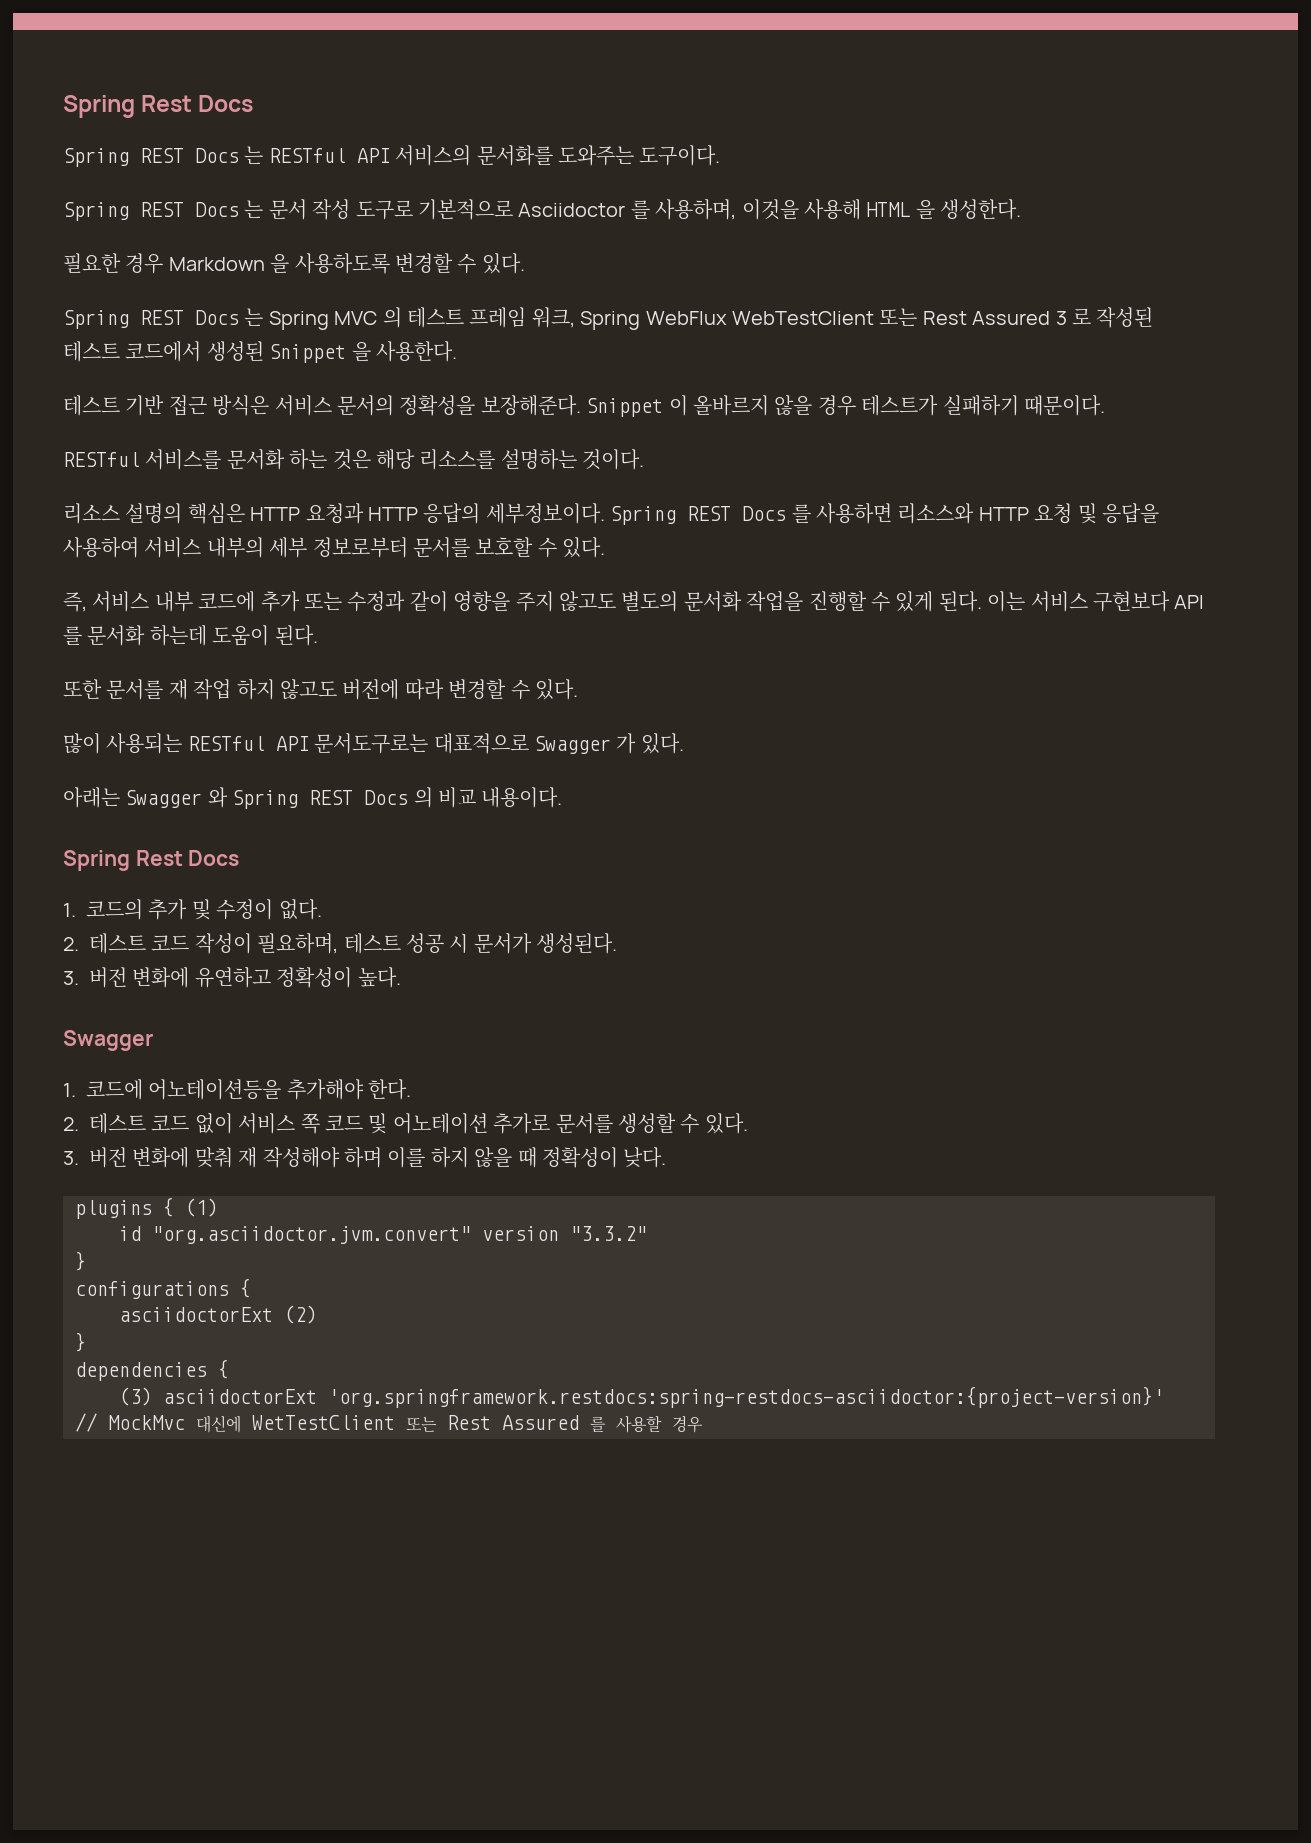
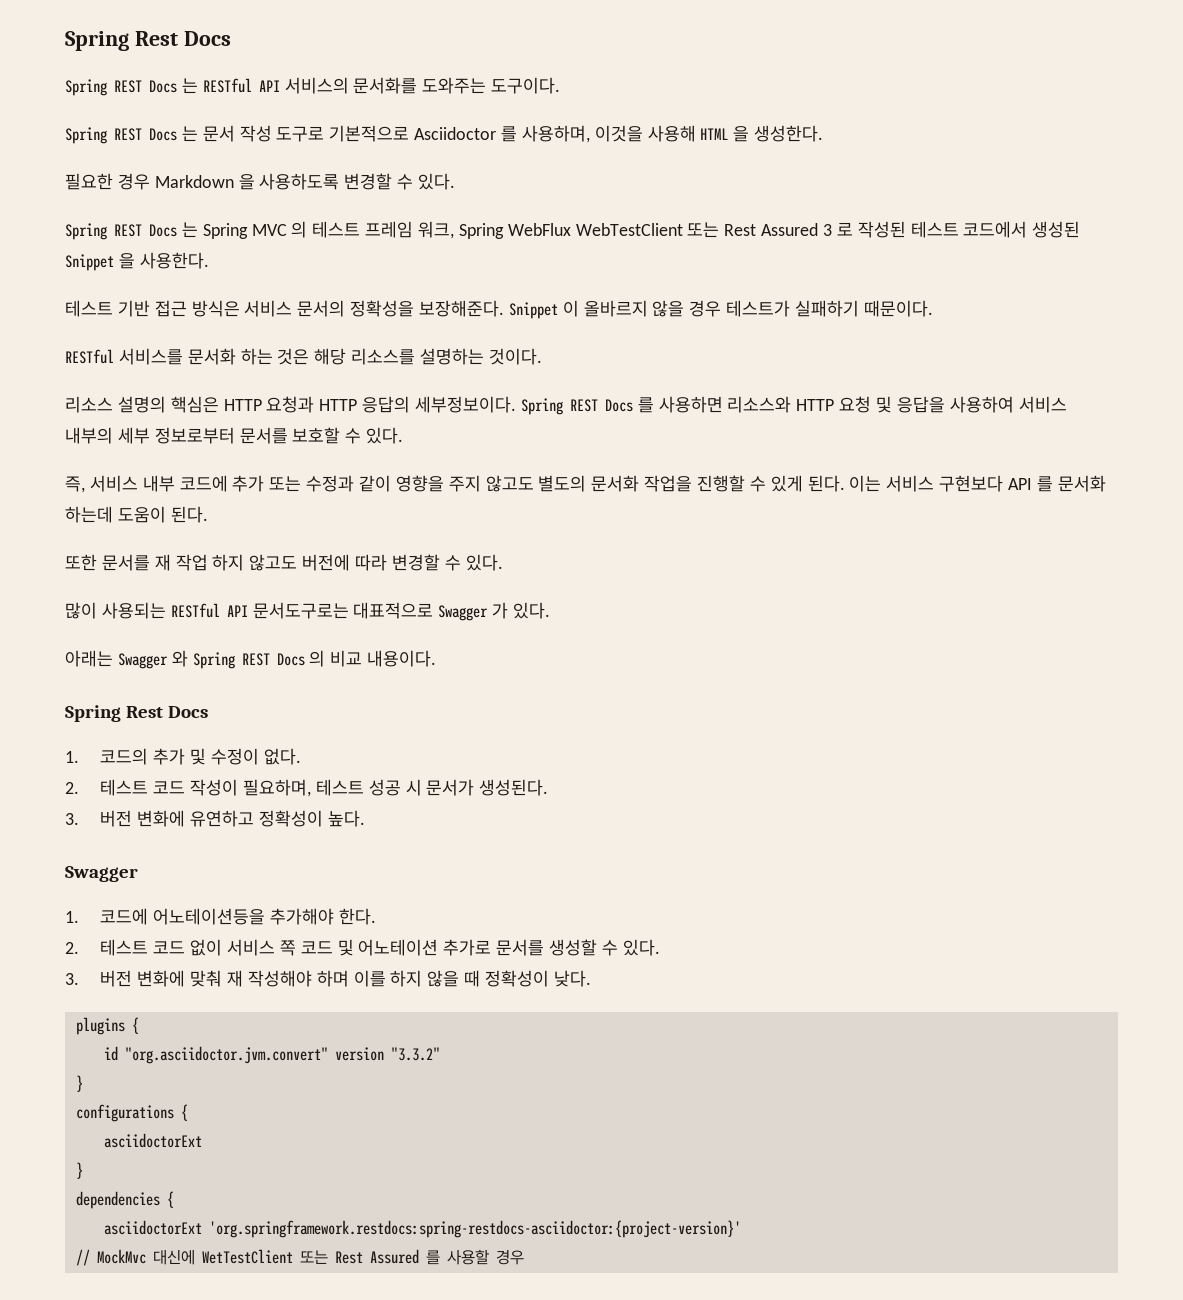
[185,1198,218,1217] (1) -> (139, 1025) none
[284,1305,317,1324] (2) -> (202, 1140) none
[119,1387,152,1406] (3) -> (174, 1199) none

